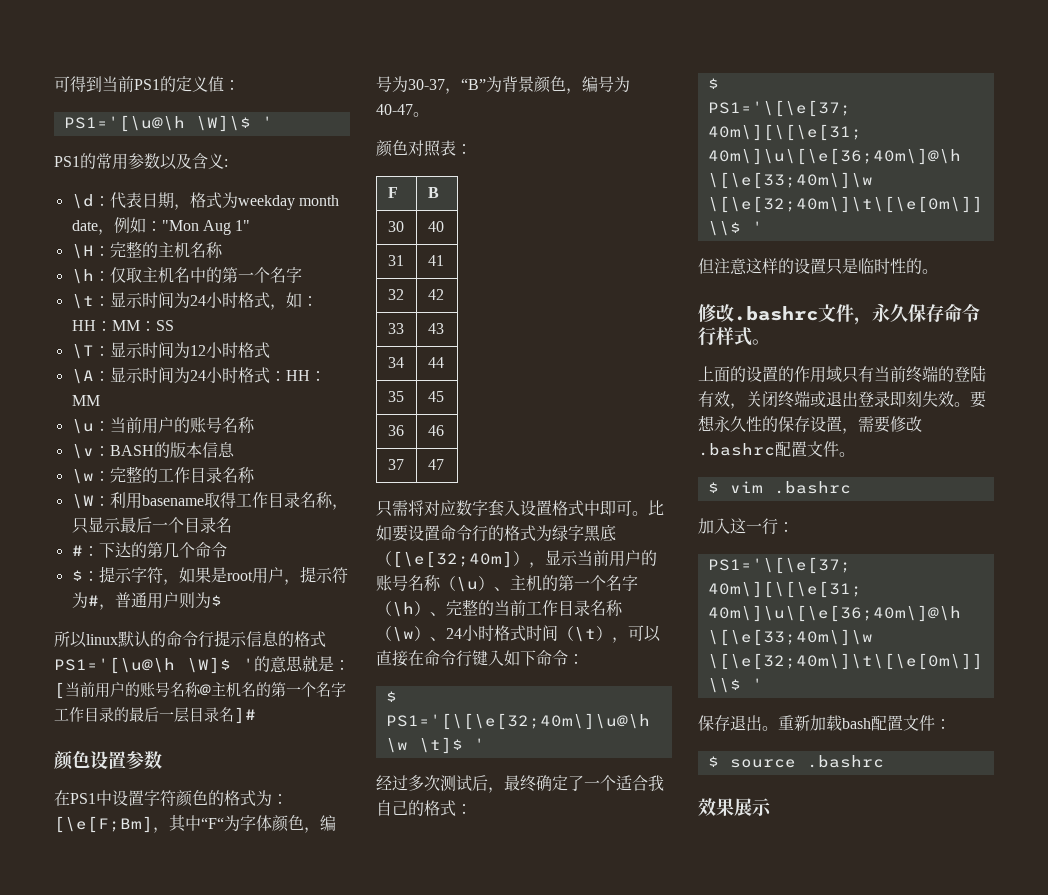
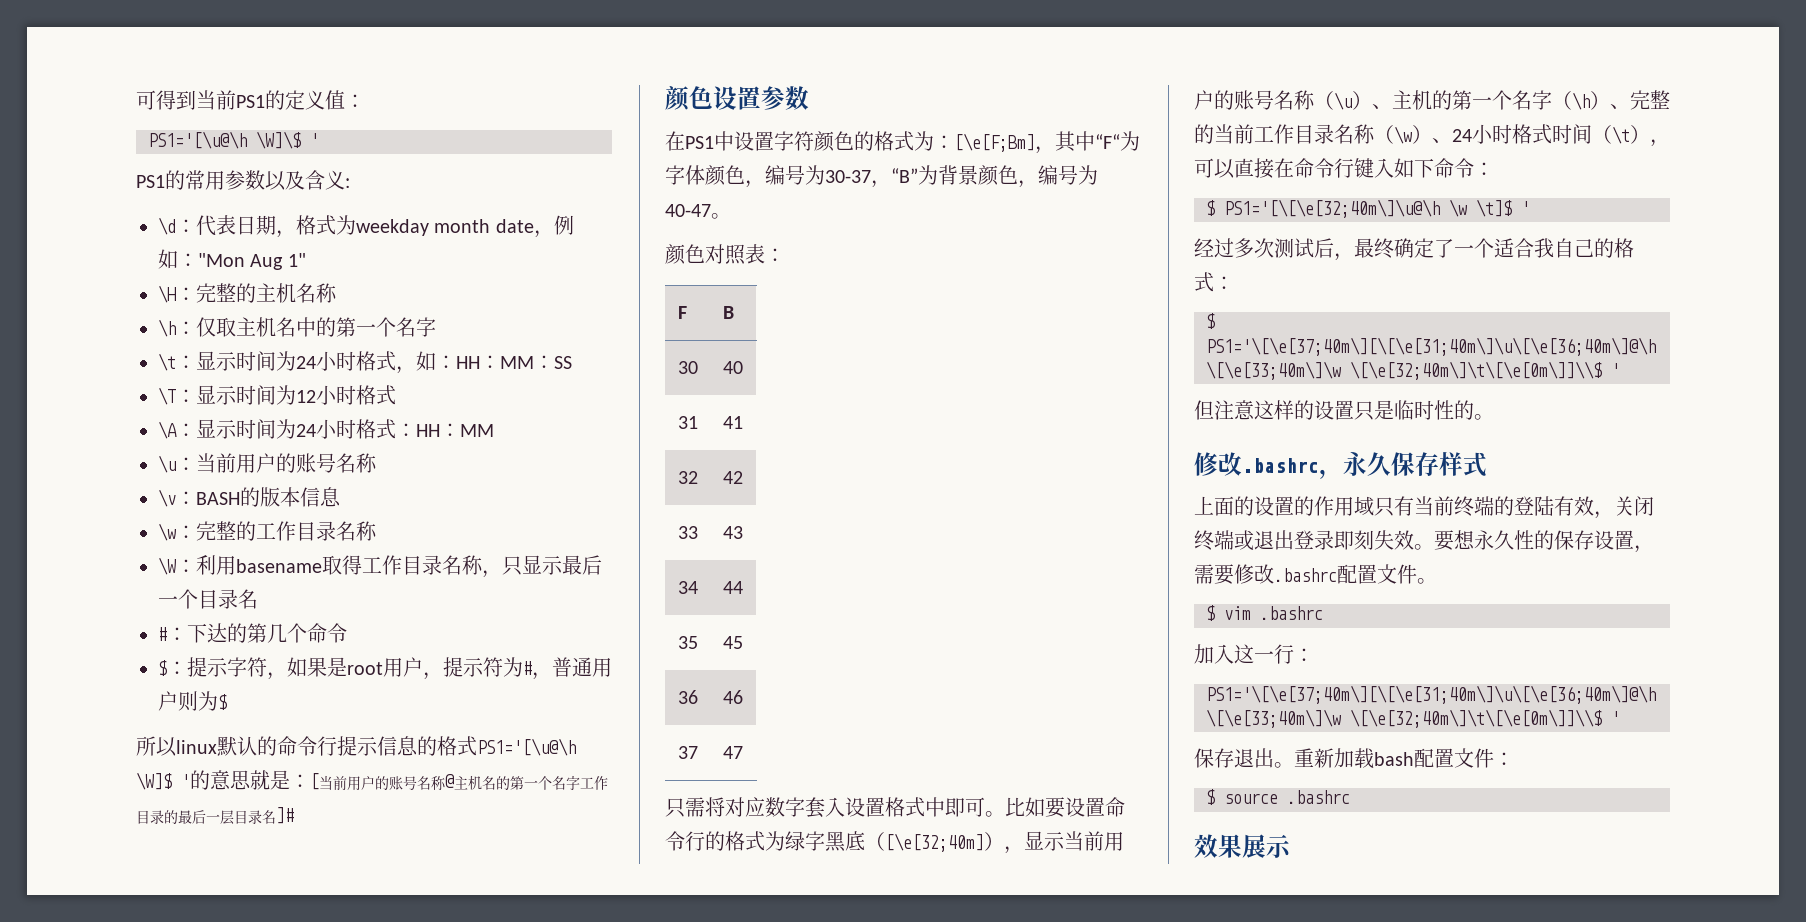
[818,304,854,322] 文件 -> (1319, 465) none
[944,303,980,322] [698,327,716,346] 命令行 -> (1439, 464) none
[752,339,770,345] 。 -> (1487, 464) none

